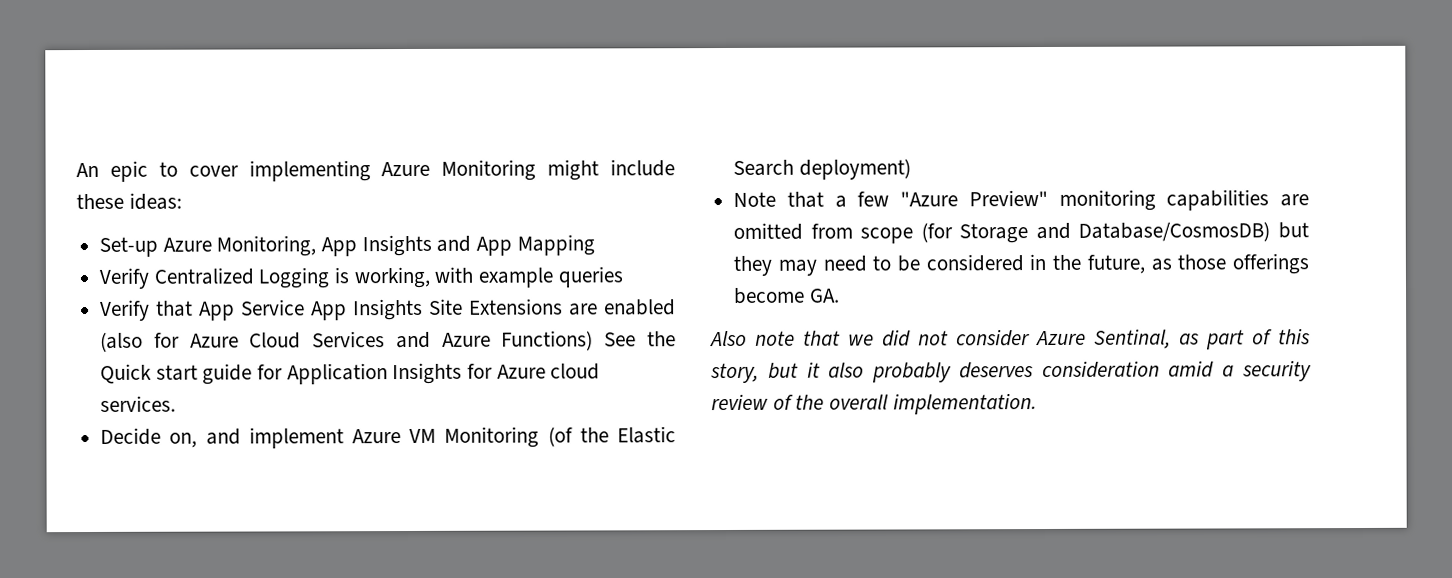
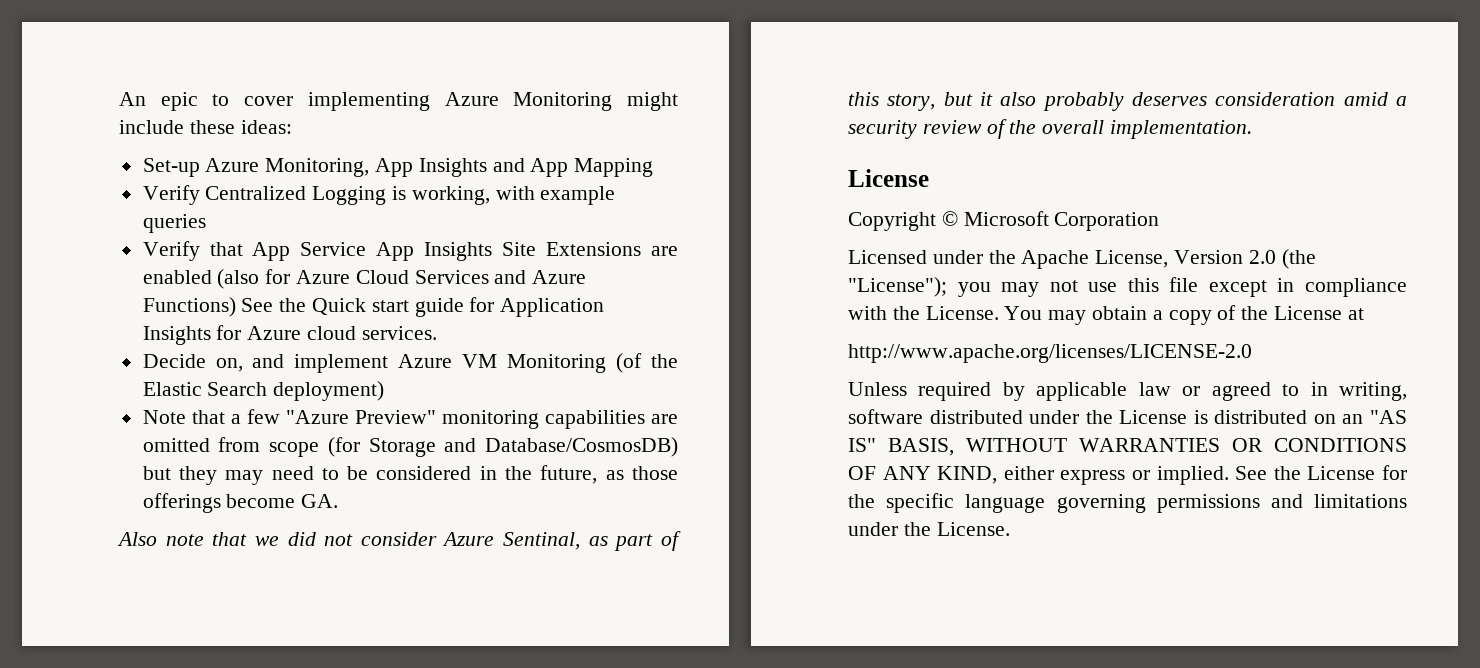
(1037, 404) none -> [848,169,929,187] [848,211,1160,231] [848,249,1316,269] [848,277,1407,297] [848,305,1364,325] [848,344,1252,363] [848,382,1407,401] [848,409,1407,424] [848,438,1407,456] [848,465,1407,485] [848,493,1407,513] [848,522,1010,536] // License // Copyright © Microsoft Corporation // Licensed under the Apache License, Version 2.0 (the "License"); you may not use this file except in compliance with the License. You may obtain a copy of the License at // http://www.apache.org/licenses/LICENSE-2.0 // Unless required by applicable law or agreed to in writing, software distributed under the License is distributed on an "AS IS" BASIS, WITHOUT WARRANTIES OR CONDITIONS OF ANY KIND, either express or implied. See the License for the specific language governing permissions and limitations under the License.

